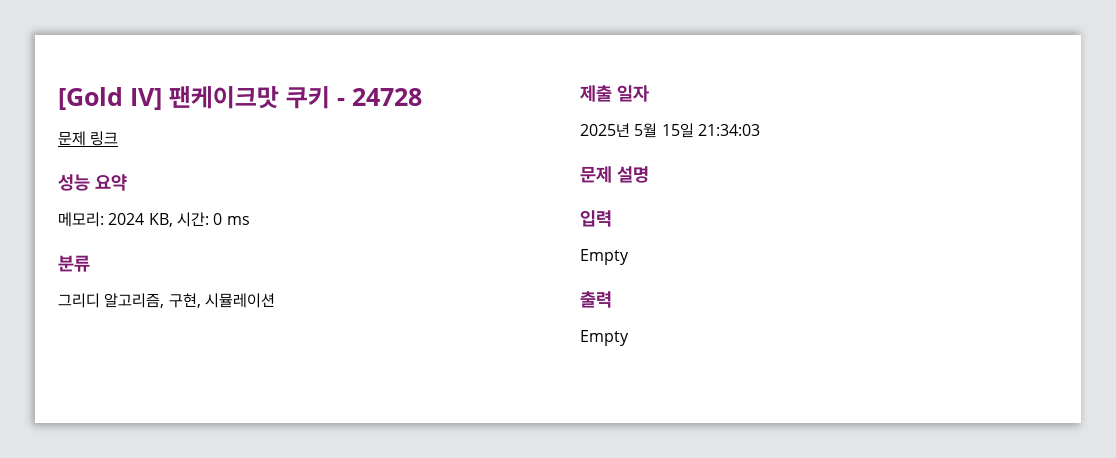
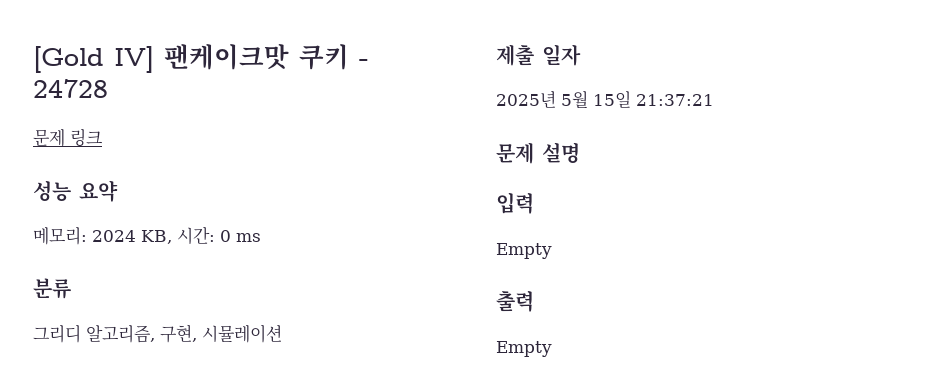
[697,124,760,136] 21:34:03 -> [636,94,714,106] 21:37:21

